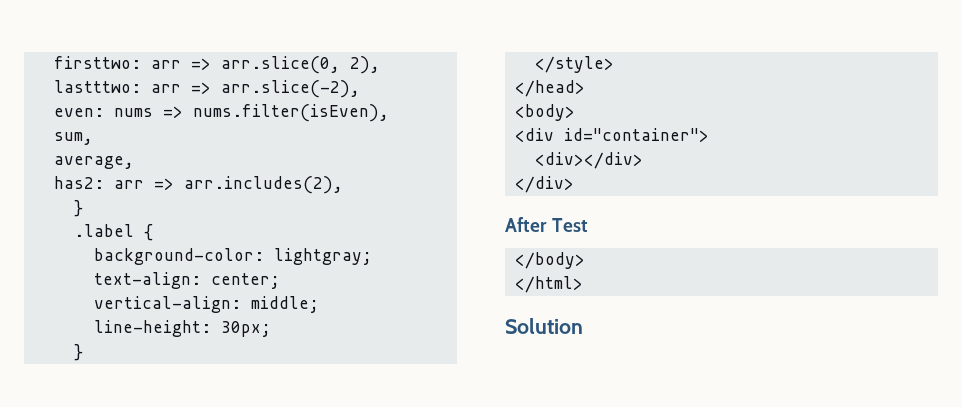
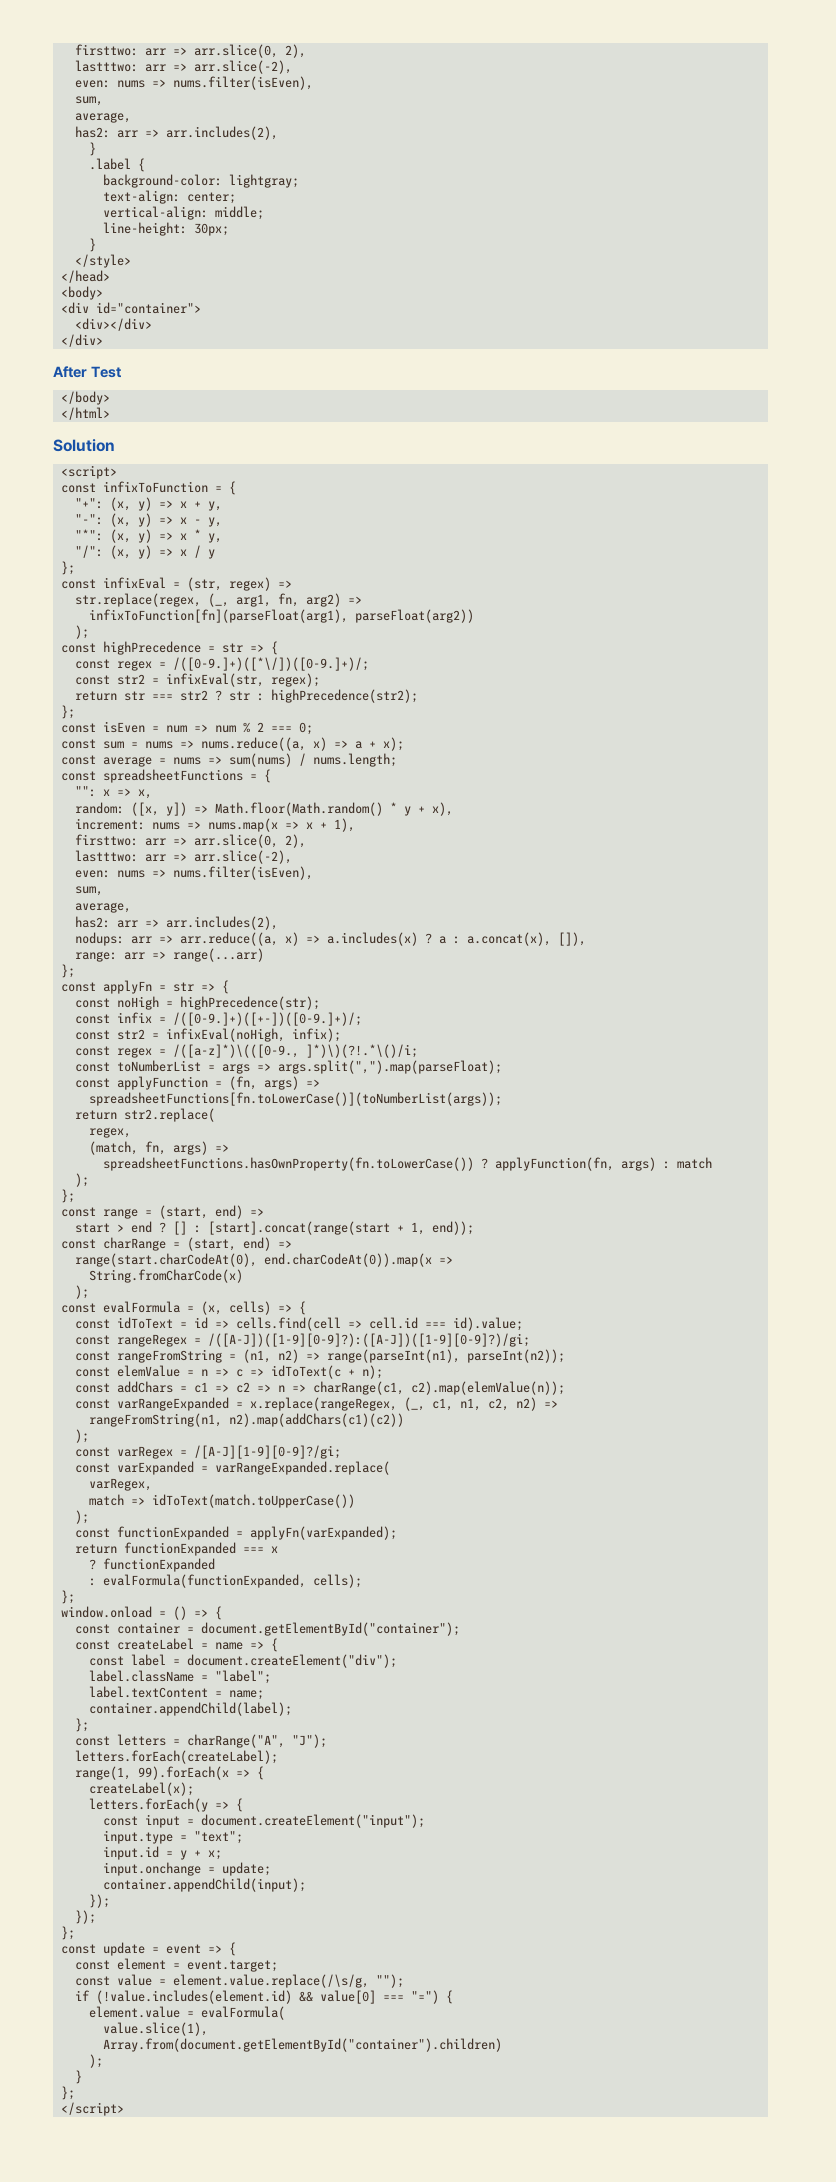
(583, 326) none -> [60,465,117,479] [60,481,236,495] [74,497,222,511] [74,513,222,527] [74,529,222,543] [74,545,215,559] [60,561,75,575] [60,577,292,591] [74,593,362,607] [88,609,474,623] [74,625,89,639] [60,641,278,655] [74,657,369,671] [74,673,320,687] [74,689,418,703] [60,705,75,719] [60,721,313,735] [60,737,404,751] [60,753,397,767] [60,769,271,783] [74,786,152,799] [74,802,453,816] [74,818,355,832] [74,834,306,848] [74,850,292,864] [74,866,313,880] [74,886,103,896] [74,902,131,913] [74,916,278,930] [74,932,586,946] [74,948,264,962] [60,964,75,978] [60,980,229,994] [74,996,320,1010] [74,1012,362,1026] [74,1028,341,1042] [74,1044,418,1058] [74,1060,502,1074] [74,1076,320,1090] [88,1092,502,1106] [74,1108,215,1122] [88,1127,131,1138] [88,1141,229,1155] [102,1157,712,1171] [74,1173,89,1187] [60,1189,75,1203] [60,1205,264,1219] [74,1221,474,1235] [60,1237,292,1251] [74,1253,453,1267] [88,1269,243,1283] [74,1285,89,1299] [60,1301,306,1315] [74,1317,523,1331] [74,1333,530,1347] [74,1349,565,1363] [74,1365,383,1379] [74,1381,565,1395] [74,1397,558,1411] [88,1413,404,1427] [74,1429,89,1443] [74,1445,341,1459] [74,1461,390,1475] [88,1478,152,1491] [88,1494,355,1508] [74,1510,89,1524] [74,1526,397,1540] [74,1542,278,1556] [88,1558,215,1572] [88,1574,362,1588] [60,1590,75,1604] [60,1606,222,1620] [74,1622,460,1636] [74,1638,278,1652] [88,1654,397,1668] [88,1670,271,1684] [88,1686,264,1700] [88,1702,292,1716] [74,1718,89,1732] [74,1734,327,1748] [74,1750,278,1764] [74,1766,264,1780] [88,1782,194,1796] [88,1798,243,1812] [102,1814,425,1828] [102,1830,243,1844] [102,1846,222,1860] [102,1862,271,1876] [102,1878,306,1892] [88,1894,110,1908] [74,1910,96,1924] [60,1926,75,1940] [60,1942,236,1956] [74,1958,278,1972] [74,1974,404,1988] [74,1990,453,2004] [88,2006,285,2020] [102,2022,208,2036] [102,2038,502,2052] [88,2054,103,2068] [74,2070,82,2084] [60,2086,75,2100] [60,2102,124,2116] // <script> // const infixToFunction = { // "+": (x, y) => x + y, // "-": (x, y) => x - y, // "*": (x, y) => x * y, // "/": (x, y) => x / y // }; // const infixEval = (str, regex) => // str.replace(regex, (_, arg1, fn, arg2) => // infixToFunction[fn](parseFloat(arg1), parseFloat(arg2)) // ); // const highPrecedence = str => { // const regex = /([0-9.]+)([*\/])([0-9.]+)/; // const str2 = infixEval(str, regex); // return str === str2 ? str : highPrecedence(str2); // }; // const isEven = num => num % 2 === 0; // const sum = nums => nums.reduce((a, x) => a + x); // const average = nums => sum(nums) / nums.length; // const spreadsheetFunctions = { // "": x => x, // random: ([x, y]) => Math.floor(Math.random() * y + x), // increment: nums => nums.map(x => x + 1), // firsttwo: arr => arr.slice(0, 2), // lastttwo: arr => arr.slice(-2), // even: nums => nums.filter(isEven), // sum, // average, // has2: arr => arr.includes(2), // nodups: arr => arr.reduce((a, x) => a.includes(x) ? a : a.concat(x), []), // range: arr => range(...arr) // }; // const applyFn = str => { // const noHigh = highPrecedence(str); // const infix = /([0-9.]+)([+-])([0-9.]+)/; // const str2 = infixEval(noHigh, infix); // const regex = /([a-z]*)\(([0-9., ]*)\)(?!.*\()/i; // const toNumberList = args => args.split(",").map(parseFloat); // const applyFunction = (fn, args) => // spreadsheetFunctions[fn.toLowerCase()](toNumberList(args)); // return str2.replace( // regex, // (match, fn, args) => // spreadsheetFunctions.hasOwnProperty(fn.toLowerCase()) ? applyFunction(fn, args) : match // ); // }; // const range = (start, end) => // start > end ? [] : [start].concat(range(start + 1, end)); // const charRange = (start, end) => // range(start.charCodeAt(0), end.charCodeAt(0)).map(x => // String.fromCharCode(x) // ); // const evalFormula = (x, cells) => { // const idToText = id => cells.find(cell => cell.id === id).value; // const rangeRegex = /([A-J])([1-9][0-9]?):([A-J])([1-9][0-9]?)/gi; // const rangeFromString = (n1, n2) => range(parseInt(n1), parseInt(n2)); // const elemValue = n => c => idToText(c + n); // const addChars = c1 => c2 => n => charRange(c1, c2).map(elemValue(n)); // const varRangeExpanded = x.replace(rangeRegex, (_, c1, n1, c2, n2) => // rangeFromString(n1, n2).map(addChars(c1)(c2)) // ); // const varRegex = /[A-J][1-9][0-9]?/gi; // const varExpanded = varRangeExpanded.replace( // varRegex, // match => idToText(match.toUpperCase()) // ); // const functionExpanded = applyFn(varExpanded); // return functionExpanded === x // ? functionExpanded // : evalFormula(functionExpanded, cells); // }; // window.onload = () => { // const container = document.getElementById("container"); // const createLabel = name => { // const label = document.createElement("div"); // label.className = "label"; // label.textContent = name; // container.appendChild(label); // }; // const letters = charRange("A", "J"); // letters.forEach(createLabel); // range(1, 99).forEach(x => { // createLabel(x); // letters.forEach(y => { // const input = document.createElement("input"); // input.type = "text"; // input.id = y + x; // input.onchange = update; // container.appendChild(input); // }); // }); // }; // const update = event => { // const element = event.target; // const value = element.value.replace(/\s/g, ""); // if (!value.includes(element.id) && value[0] === "=") { // element.value = evalFormula( // value.slice(1), // Array.from(document.getElementById("container").children) // ); // } // }; // </script>

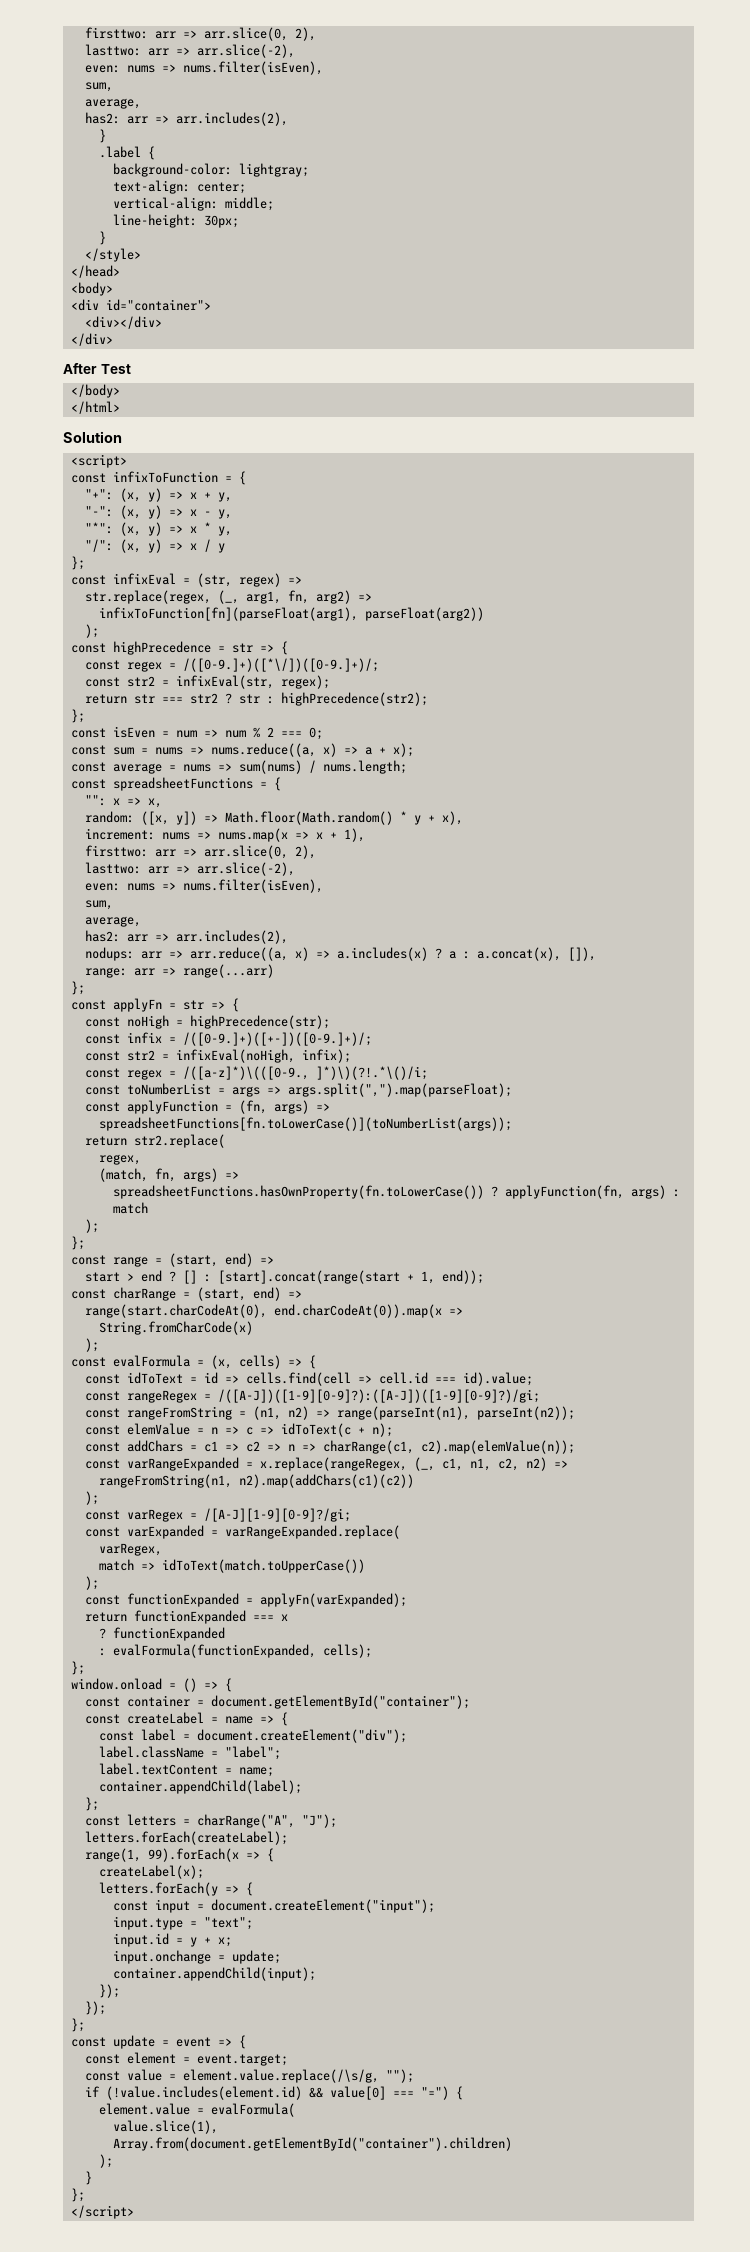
[74,44,306,58] [74,60,138,72] firsttwo: arr => arr.slice(0, 2), // lastttwo: -> [84,27,316,41] [84,44,141,56] firsttwo: arr => arr.slice(0, 2), // lasttwo:
[74,850,138,862] lastttwo: -> [84,862,141,874] lasttwo:

